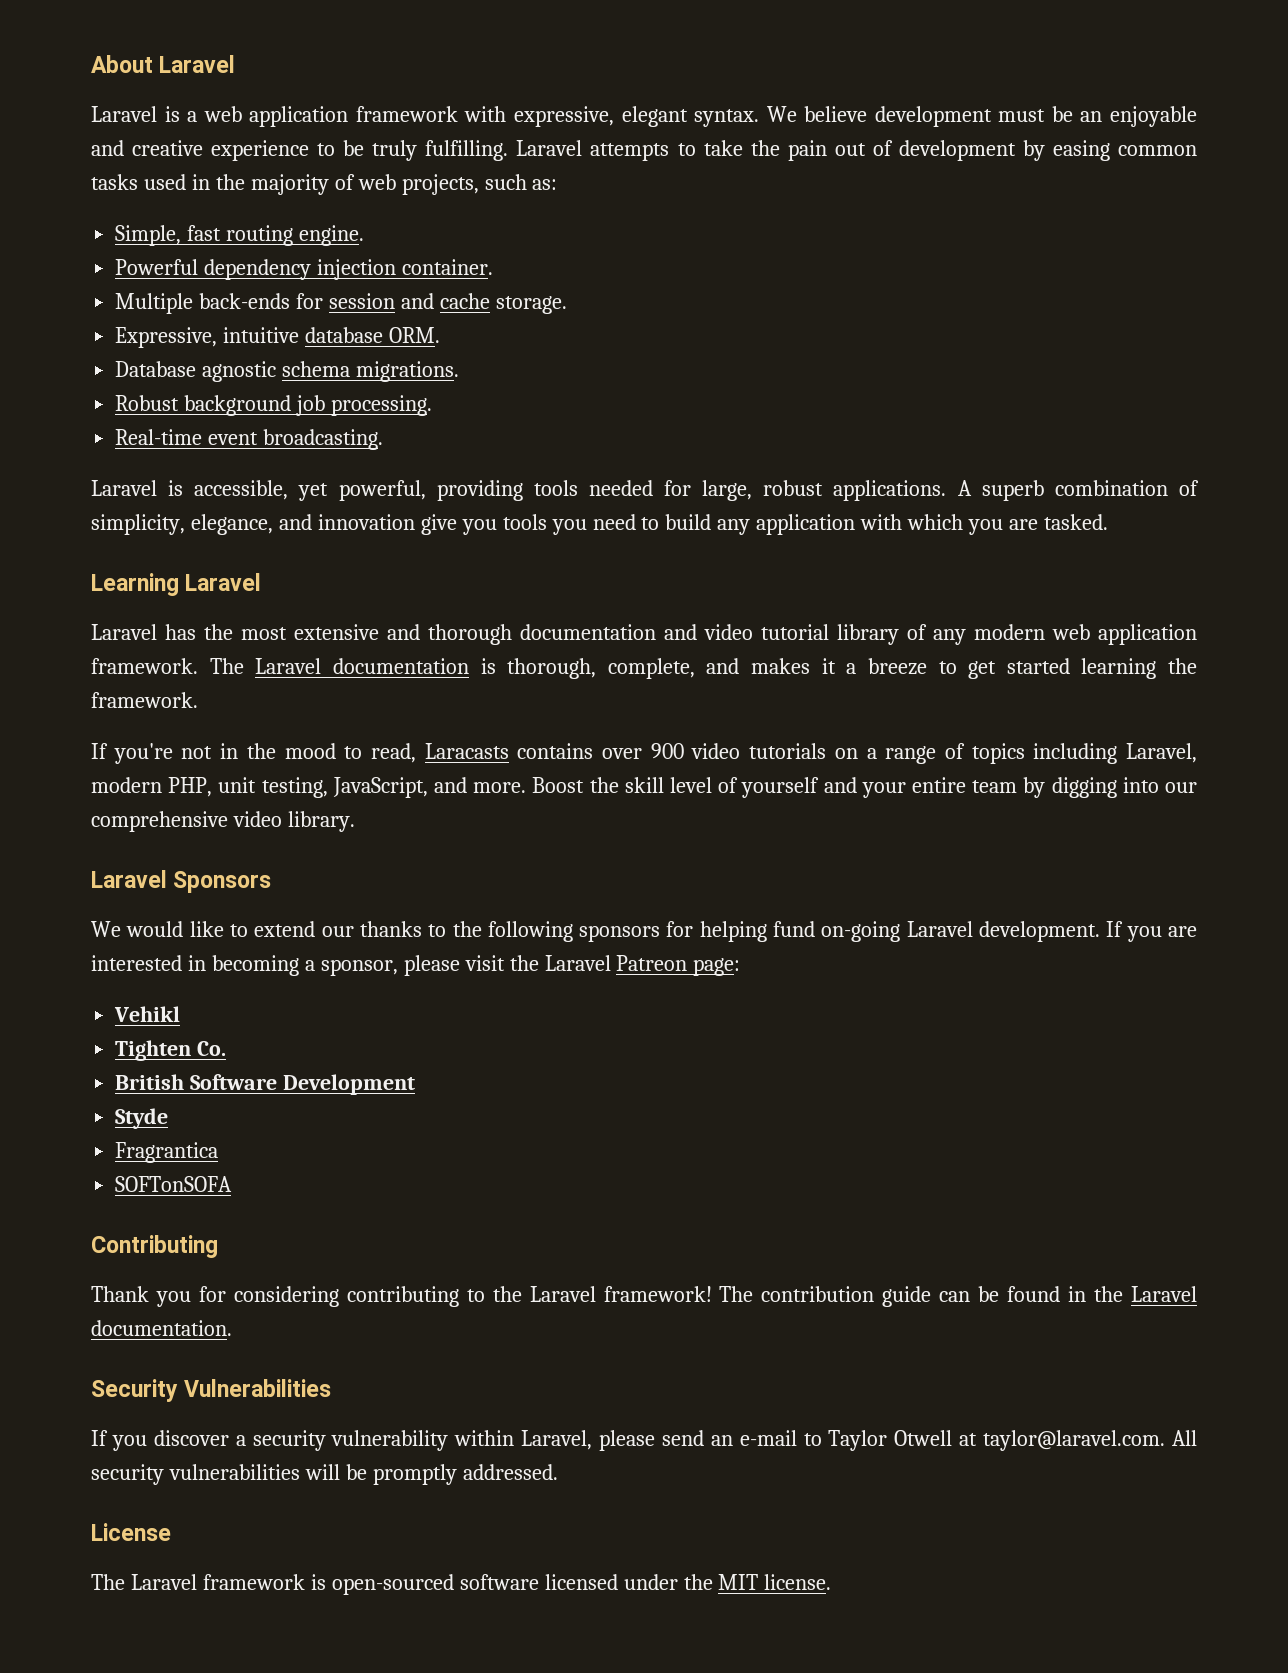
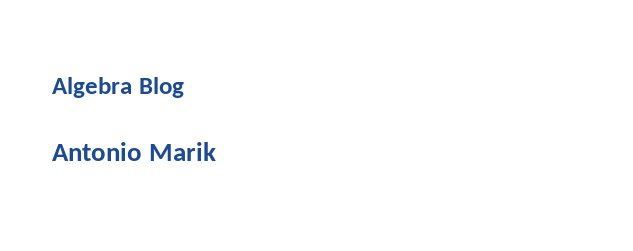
[91,55,236,73] [91,106,1197,127] [91,140,1197,161] [91,174,558,195] [115,225,365,246] [115,259,494,280] [115,293,567,314] [115,327,441,348] [115,361,460,382] [115,395,433,416] [115,429,384,450] [91,480,1200,501] [91,514,1108,535] [91,573,262,596] [91,624,1197,645] [91,658,1197,679] [91,692,198,708] [91,743,1198,764] [91,777,1198,798] [91,811,355,832] [91,870,272,893] [91,921,1197,942] [91,955,741,976] [114,1006,181,1022] [115,1040,227,1061] [115,1074,416,1095] [115,1108,169,1129] [115,1142,219,1163] [115,1176,233,1192] [91,1235,218,1258] [91,1286,1198,1307] [91,1320,232,1336] [91,1379,332,1402] [91,1430,1197,1451] [91,1464,558,1485] [91,1523,171,1541] [91,1574,832,1595] About Laravel // Laravel is a web application framework with expressive, elegant syntax. We believe development must be an enjoyable and creative experience to be truly fulfilling. Laravel attempts to take the pain out of development by easing common tasks used in the majority of web projects, such as: // Simple, fast routing engine. // Powerful dependency injection container. // Multiple back-ends for session and cache storage. // Expressive, intuitive database ORM. // Database agnostic schema migrations. // Robust background job processing. // Real-time event broadcasting. // Laravel is accessible, yet powerful, providing tools needed for large, robust applications. A superb combination of simplicity, elegance, and innovation give you tools you need to build any application with which you are tasked. // Learning Laravel // Laravel has the most extensive and thorough documentation and video tutorial library of any modern web application framework. The Laravel documentation is thorough, complete, and makes it a breeze to get started learning the framework. // If you're not in the mood to read, Laracasts contains over 900 video tutorials on a range of topics including Laravel, modern PHP, unit testing, JavaScript, and more. Boost the skill level of yourself and your entire team by digging into our comprehensive video library. // Laravel Sponsors // We would like to extend our thanks to the following sponsors for helping fund on-going Laravel development. If you are interested in becoming a sponsor, please visit the Laravel Patreon page: // Vehikl // Tighten Co. // British Software Development // Styde // Fragrantica // SOFTonSOFA // Contributing // Thank you for considering contributing to the Laravel framework! The contribution guide can be found in the Laravel documentation. // Security Vulnerabilities // If you discover a security vulnerability within Laravel, please send an e-mail to Taylor Otwell at taylor@laravel.com. All security vulnerabilities will be promptly addressed. // License // The Laravel framework is open-sourced software licensed under the MIT license. -> [52,77,184,98] [52,142,217,161] Algebra Blog // Antonio Marik

